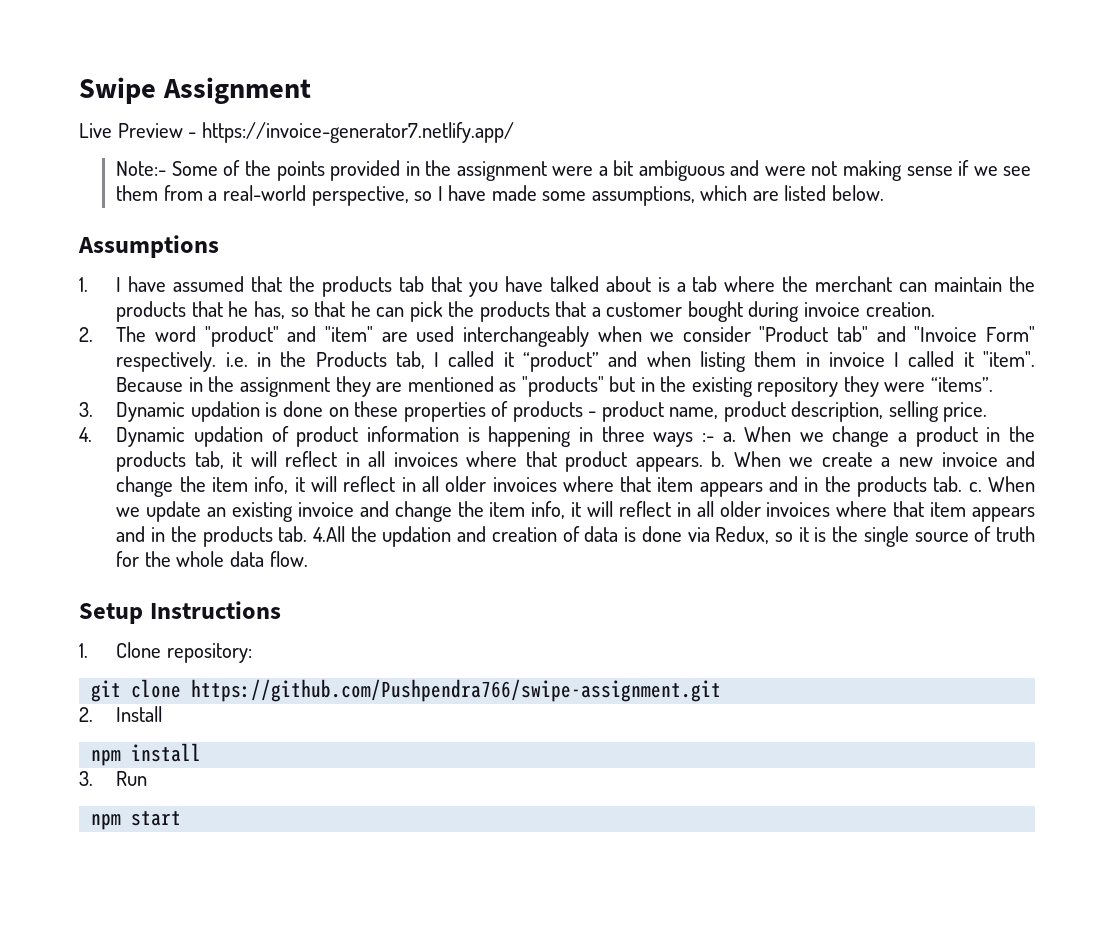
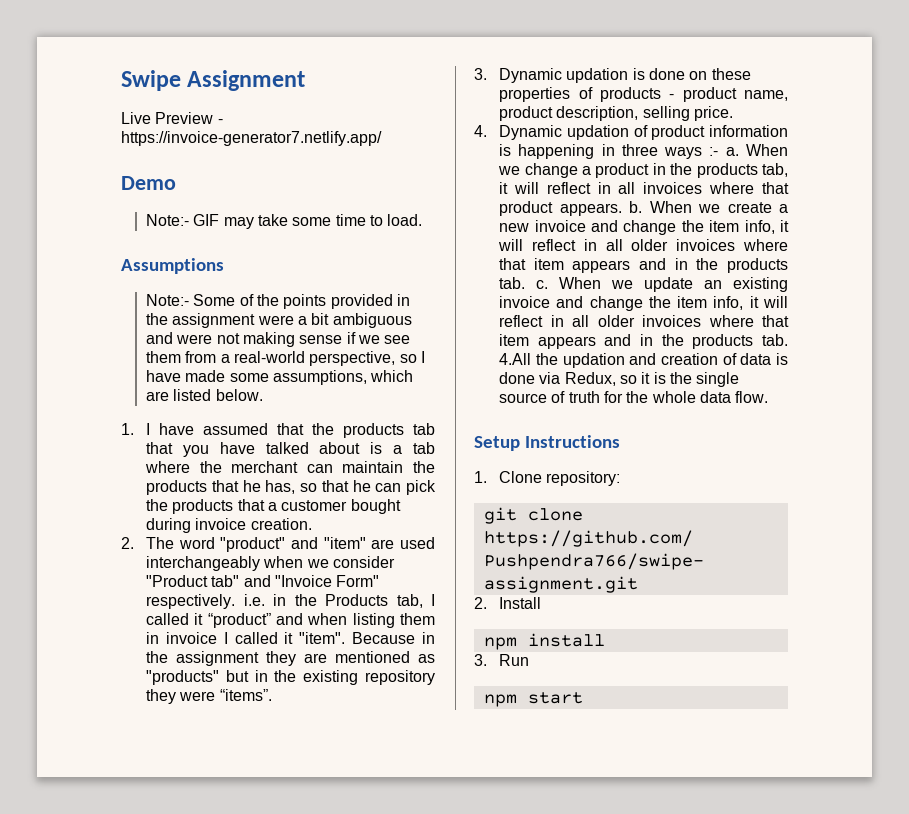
(514, 132) none -> [121,176,176,190] [146,214,423,229] [121,258,224,274] // Demo // Note:- GIF may take some time to load. // Assumptions
[78,235,219,258] // Assumptions -> (263, 395) none

